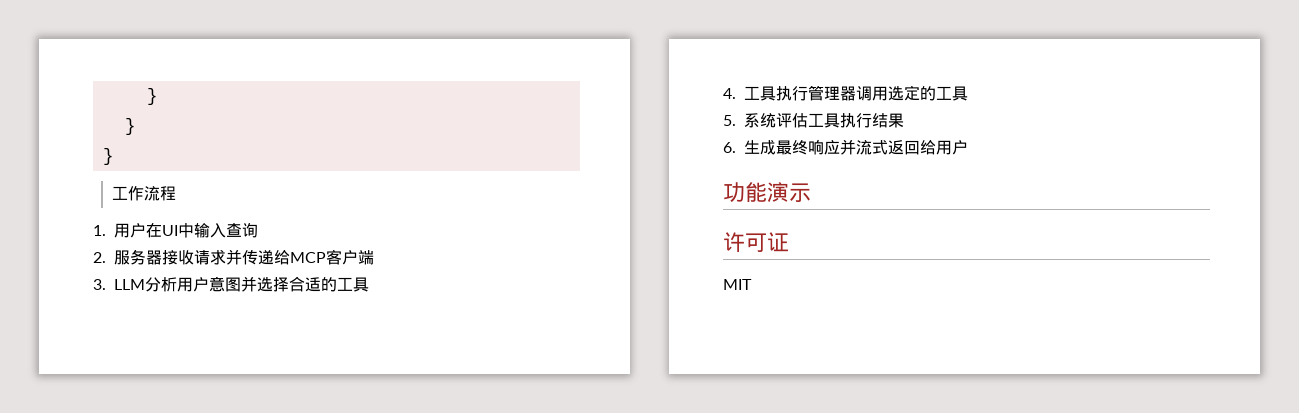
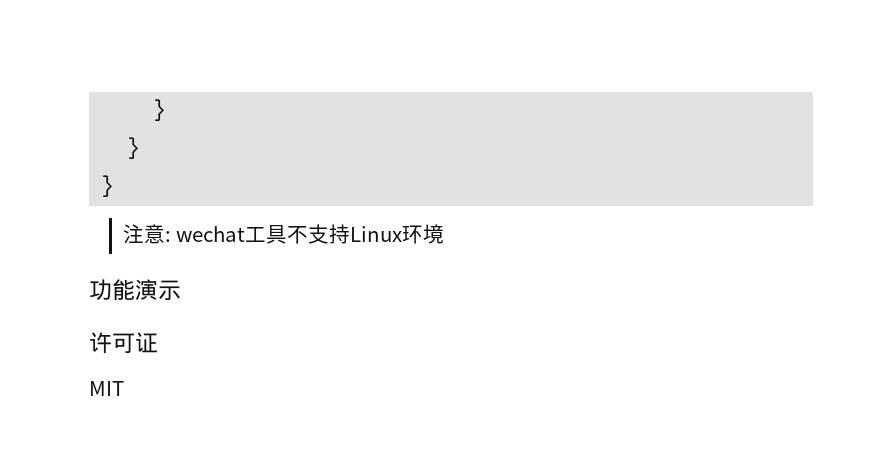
[111,186,176,201] [93,222,258,238] [93,249,374,265] [93,276,369,292] [723,85,968,101] [723,113,904,128] [723,139,968,155] 工作流程 // 1.用户在UI中输入查询 // 2.服务器接收请求并传递给MCP客户端 // 3. LLM分析用户意图并选择合适的工具 // 4.工具执行管理器调用选定的工具 // 5.系统评估工具执行结果 // 6.生成最终响应并流式返回给用户 -> [122,224,445,244] 注意: wechat工具不支持Linux环境

